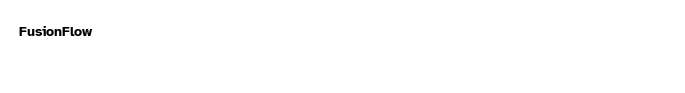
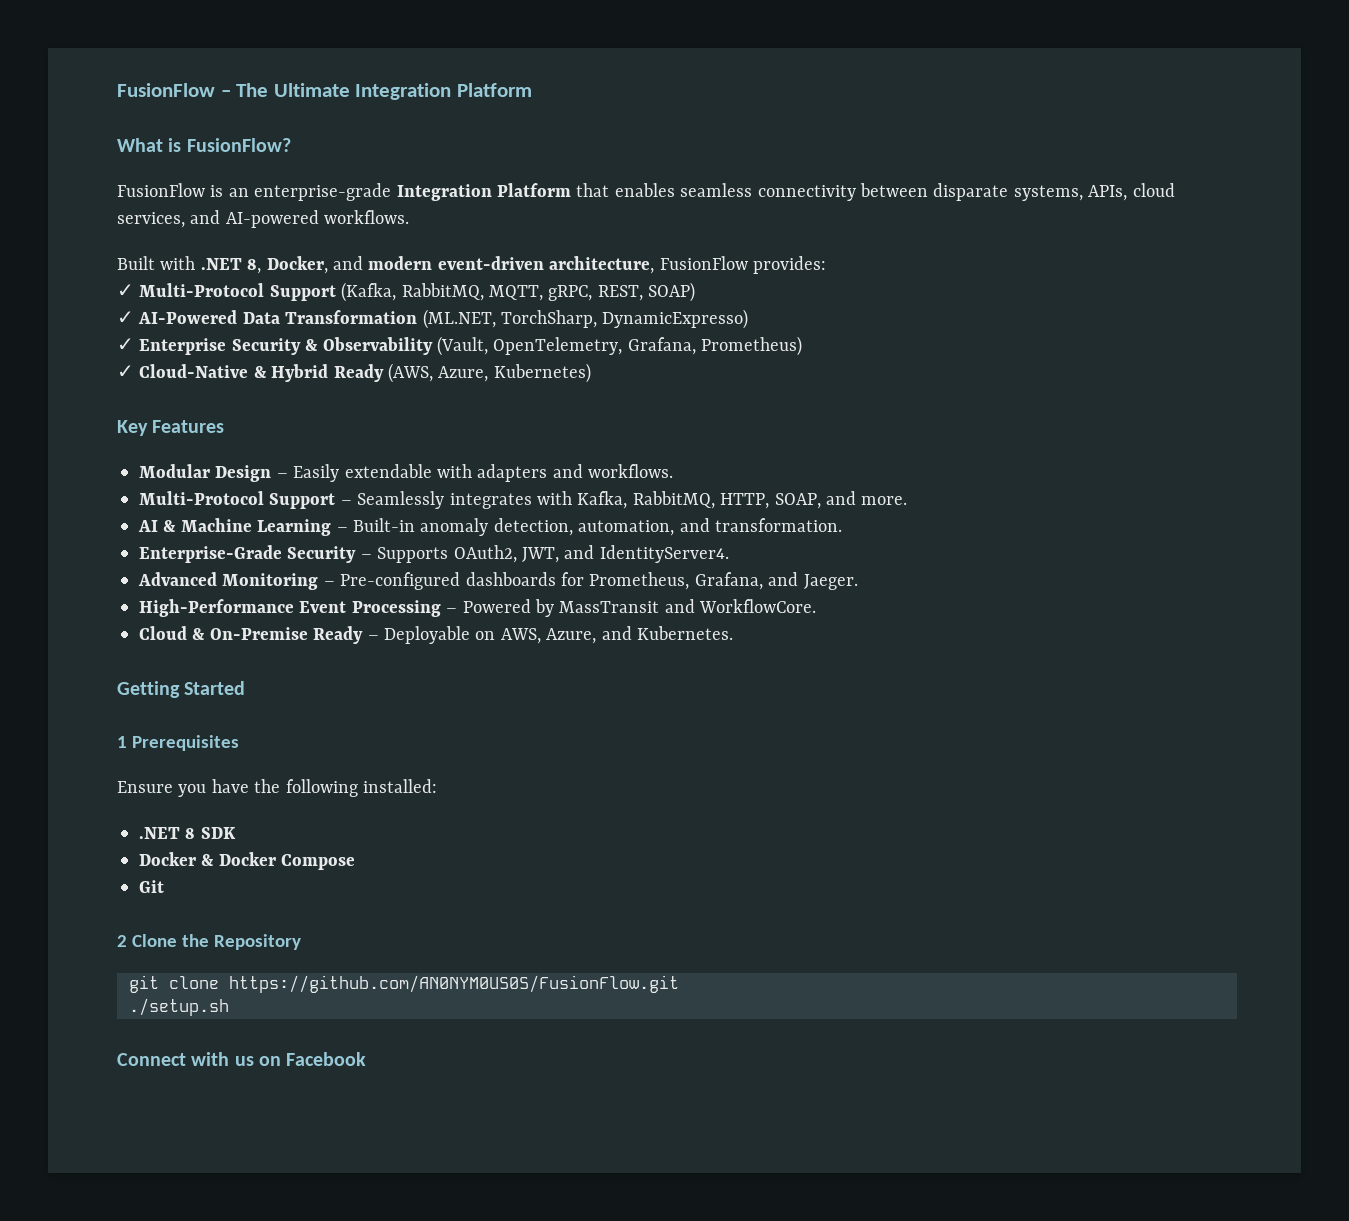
[19,25,93,36] FusionFlow -> [117,83,532,100] [117,138,291,152] [117,183,1175,201] [117,210,410,228] [117,256,826,274] [117,282,696,302] [117,309,749,329] [117,336,803,356] [117,363,591,383] [117,420,225,436] [139,464,674,482] [139,491,908,509] [138,518,842,536] [139,545,729,563] [138,572,858,590] [139,599,817,617] [139,626,733,644] [117,681,246,698] [117,735,239,751] [117,779,437,797] [139,827,236,839] [139,852,356,870] [139,880,164,893] [117,934,301,950] [129,975,679,993] [129,998,229,1016] [117,1052,367,1066] FusionFlow – The Ultimate Integration Platform // What is FusionFlow? // FusionFlow is an enterprise-grade Integration Platform that enables seamless connectivity between disparate systems, APIs, cloud services, and AI-powered workflows. // Built with .NET 8, Docker, and modern event-driven architecture, FusionFlow provides: // ✓ Multi-Protocol Support (Kafka, RabbitMQ, MQTT, gRPC, REST, SOAP) // ✓ AI-Powered Data Transformation (ML.NET, TorchSharp, DynamicExpresso) // ✓ Enterprise Security & Observability (Vault, OpenTelemetry, Grafana, Prometheus) // ✓ Cloud-Native & Hybrid Ready (AWS, Azure, Kubernetes) // Key Features // Modular Design – Easily extendable with adapters and workflows. // Multi-Protocol Support – Seamlessly integrates with Kafka, RabbitMQ, HTTP, SOAP, and more. // AI & Machine Learning – Built-in anomaly detection, automation, and transformation. // Enterprise-Grade Security – Supports OAuth2, JWT, and IdentityServer4. // Advanced Monitoring – Pre-configured dashboards for Prometheus, Grafana, and Jaeger. // High-Performance Event Processing – Powered by MassTransit and WorkflowCore. // Cloud & On-Premise Ready – Deployable on AWS, Azure, and Kubernetes. // Getting Started // 1 Prerequisites // Ensure you have the following installed: // .NET 8 SDK // Docker & Docker Compose // Git // 2 Clone the Repository // git clone https://github.com/AN0NYM0US0S/FusionFlow.git // ./setup.sh // Connect with us on Facebook

